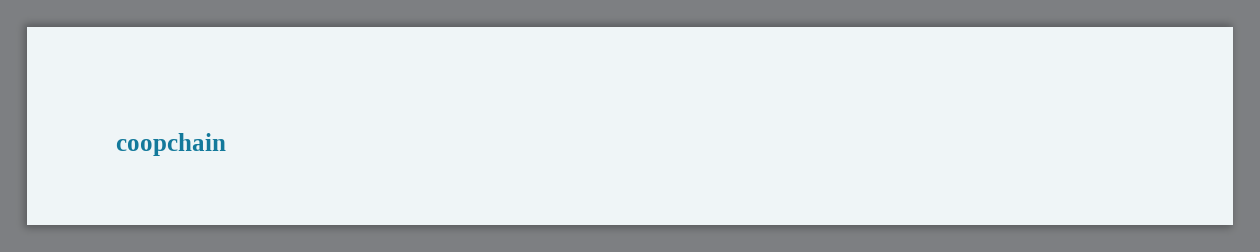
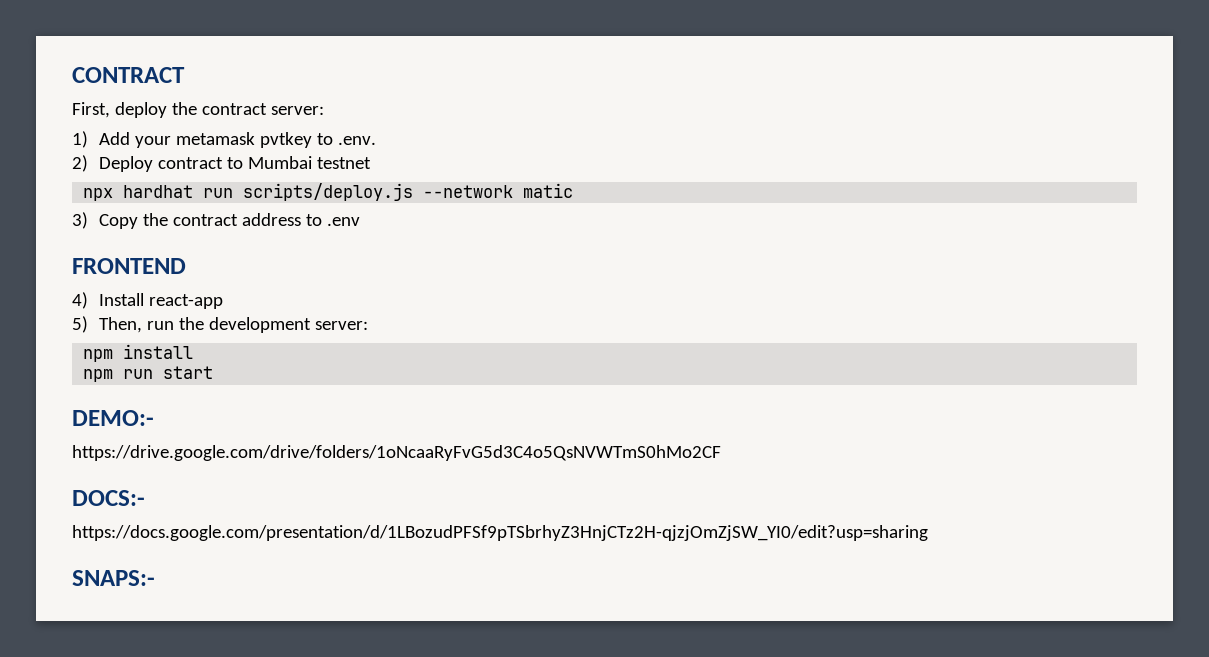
[116,133,226,156] coopchain -> [72,67,185,83] [72,102,324,118] [72,131,377,148] [72,155,372,172] [83,183,574,201] [72,212,361,229] [72,258,186,274] [72,292,224,309] [72,316,369,333] [83,344,194,362] [83,366,214,382] [72,410,154,426] [72,445,721,461] [72,490,145,506] [72,525,928,541] [72,570,155,586] CONTRACT // First, deploy the contract server: // 1) Add your metamask pvtkey to .env. // 2) Deploy contract to Mumbai testnet // npx hardhat run scripts/deploy.js --network matic // 3) Copy the contract address to .env // FRONTEND // 4) Install react-app // 5) Then, run the development server: // npm install // npm run start // DEMO:- // https://drive.google.com/drive/folders/1oNcaaRyFvG5d3C4o5QsNVWTmS0hMo2CF // DOCS:- // https://docs.google.com/presentation/d/1LBozudPFSf9pTSbrhyZ3HnjCTz2H-qjzjOmZjSW_YI0/edit?usp=sharing // SNAPS:-

